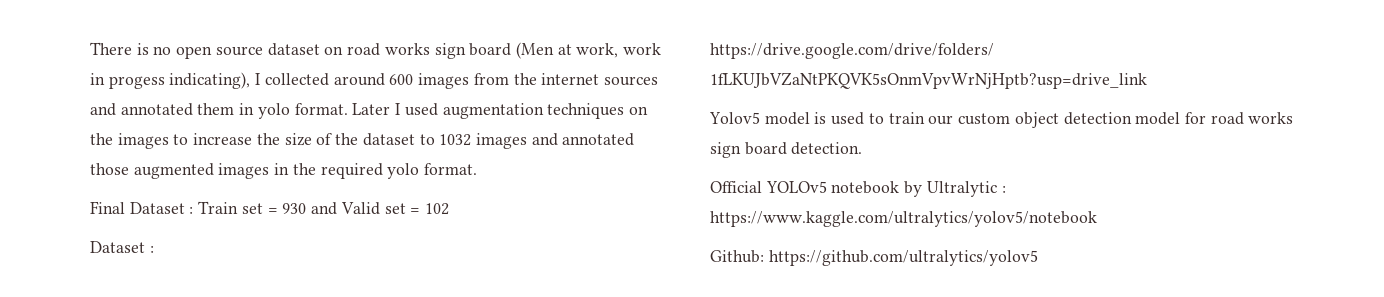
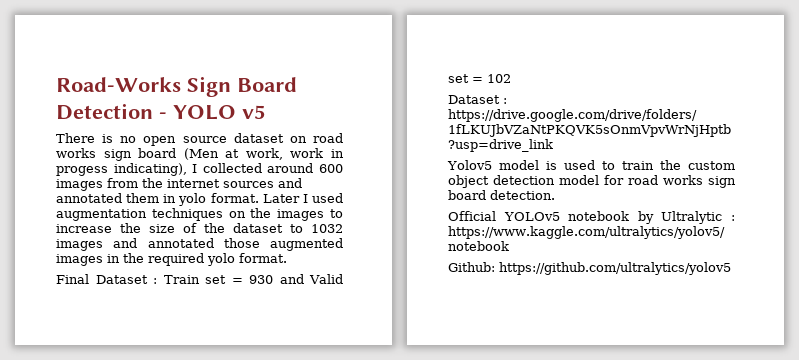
(90, 48) none -> [56,76,297,97] [56,103,265,120] Road-Works Sign Board Detection - YOLO v5 //
[928,115,954,125] our -> [659,160,681,170] the

